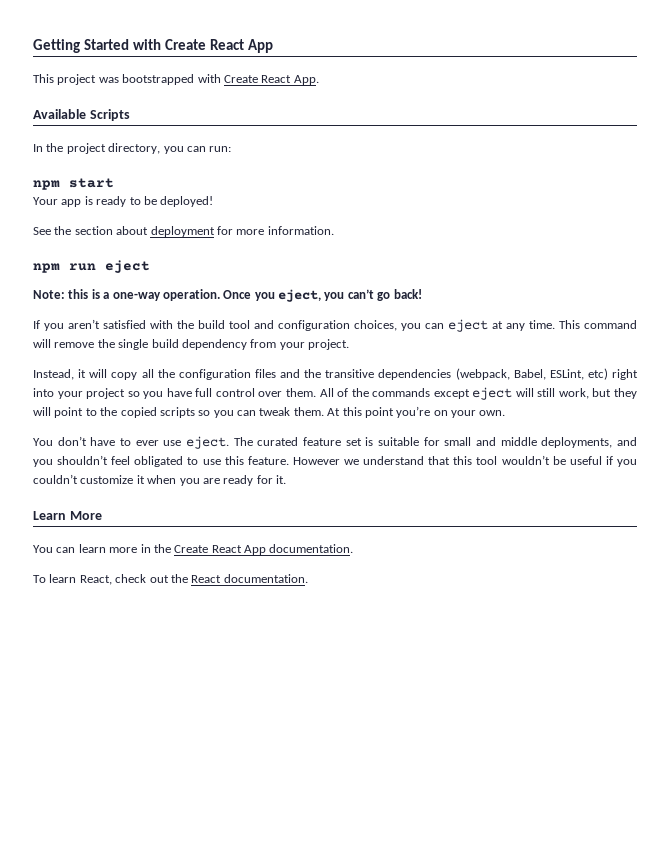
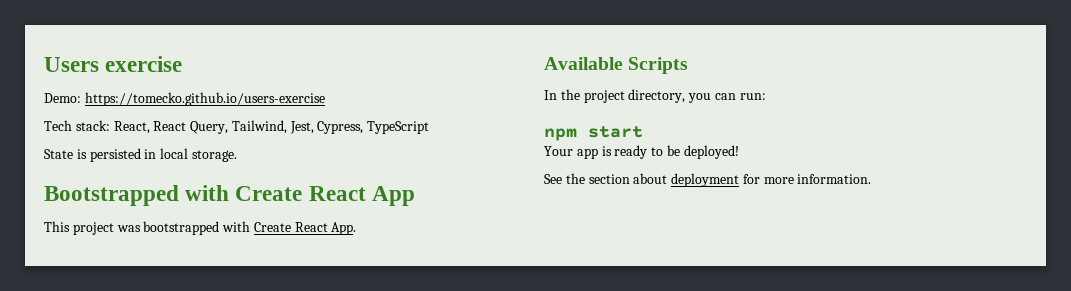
[33,39,129,53] Getting Started -> [44,56,183,72] [44,92,325,106] [44,120,430,134] [44,148,237,162] [44,185,179,206] Users exercise // Demo: https://tomecko.github.io/users-exercise // Tech stack: React, React Query, Tailwind, Jest, Cypress, TypeScript // State is persisted in local storage. // Bootstrapped
[33,260,150,273] [33,289,422,302] [33,319,637,332] [33,339,349,350] [33,368,638,380] [33,387,637,400] [33,406,506,418] [33,436,638,449] [33,455,637,467] [33,474,286,486] [33,511,102,520] [33,544,354,555] [33,574,308,585] // npm run eject // Note: this is a one-way operation. Once you eject, you can’t go back! // If you aren’t satisfied with the build tool and configuration choices, you can eject at any time. This command will remove the single build dependency from your project. // Instead, it will copy all the configuration files and the transitive dependencies (webpack, Babel, ESLint, etc) right into your project so you have full control over them. All of the commands except eject will still work, but they will point to the copied scripts so you can tweak them. At this point you’re on your own. // You don’t have to ever use eject. The curated feature set is suitable for small and middle deployments, and you shouldn’t feel obligated to use this feature. However we understand that this tool wouldn’t be useful if you couldn’t customize it when you are ready for it. // Learn More // You can learn more in the Create React App documentation. // To learn React, check out the React documentation. -> (872, 179) none

